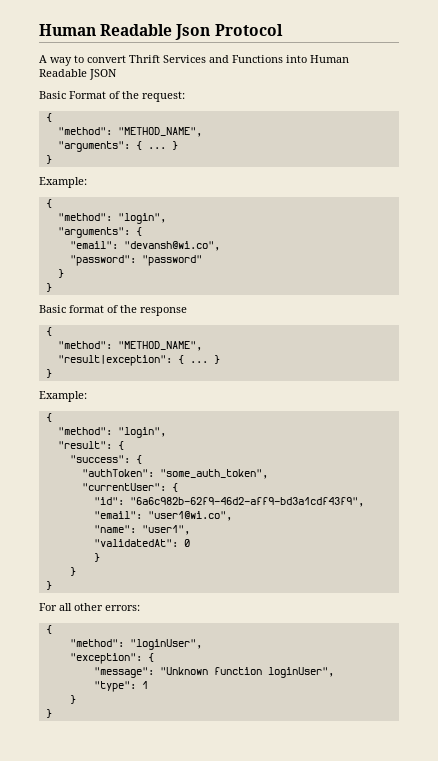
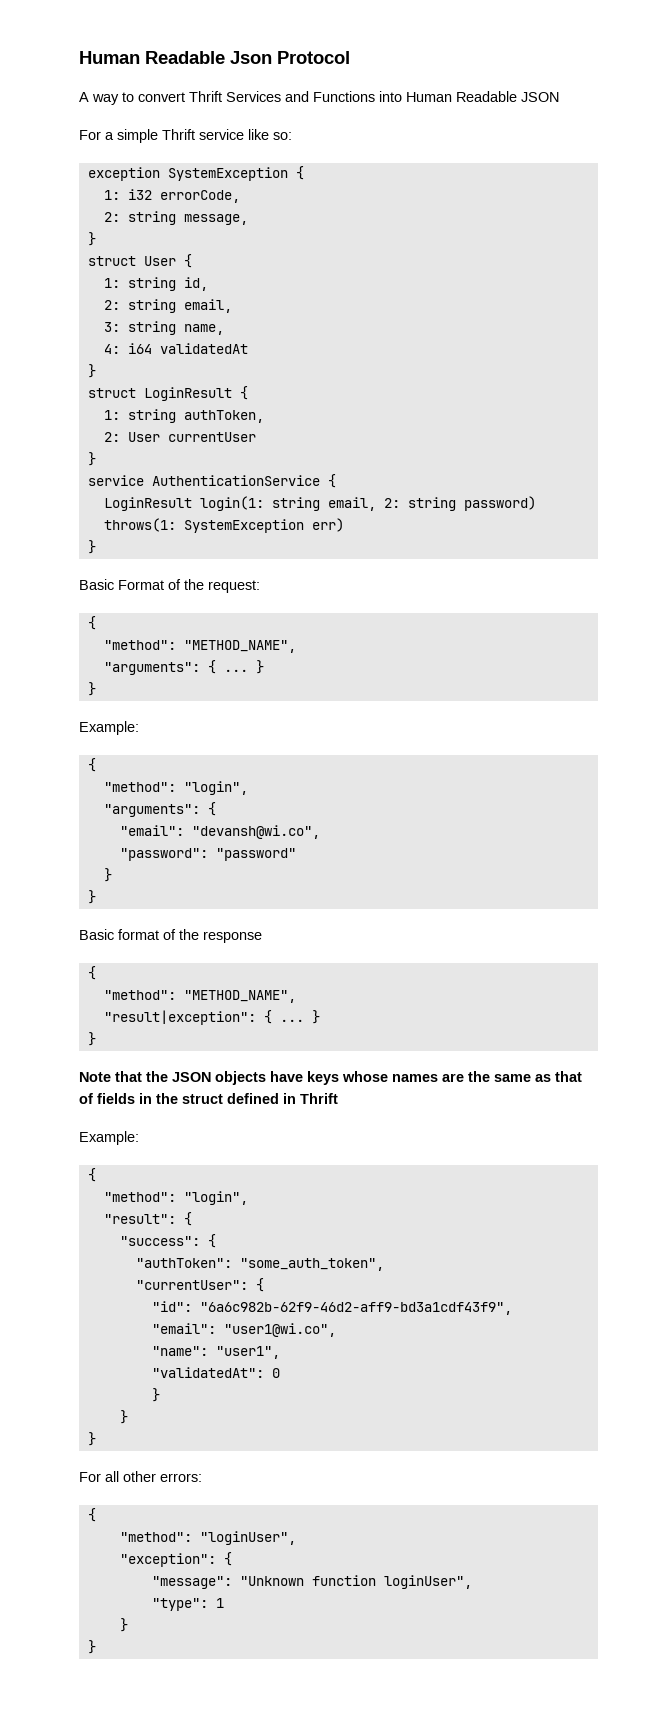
(117, 74) none -> [79,129,292,143] [87,166,304,181] [103,189,240,203] [103,211,248,225] [87,232,96,246] [87,254,192,268] [103,277,208,291] [103,299,232,313] [103,321,224,335] [103,343,248,354] [87,364,96,378] [87,386,248,401] [103,409,264,423] [103,432,256,442] [87,452,96,466] [87,474,336,488] [103,496,536,511] [103,518,344,533] [87,540,96,554] // For a simple Thrift service like so: // exception SystemException { // 1: i32 errorCode, // 2: string message, // } // struct User { // 1: string id, // 2: string email, // 3: string name, // 4: i64 validatedAt // } // struct LoginResult { // 1: string authToken, // 2: User currentUser // } // service AuthenticationService { // LoginResult login(1: string email, 2: string password) throws(1: SystemException err) // }
(52, 373) none -> [79,1071,582,1085] [79,1093,338,1104] // Note that the JSON objects have keys whose names are the same as that of fields in the struct defined in Thrift

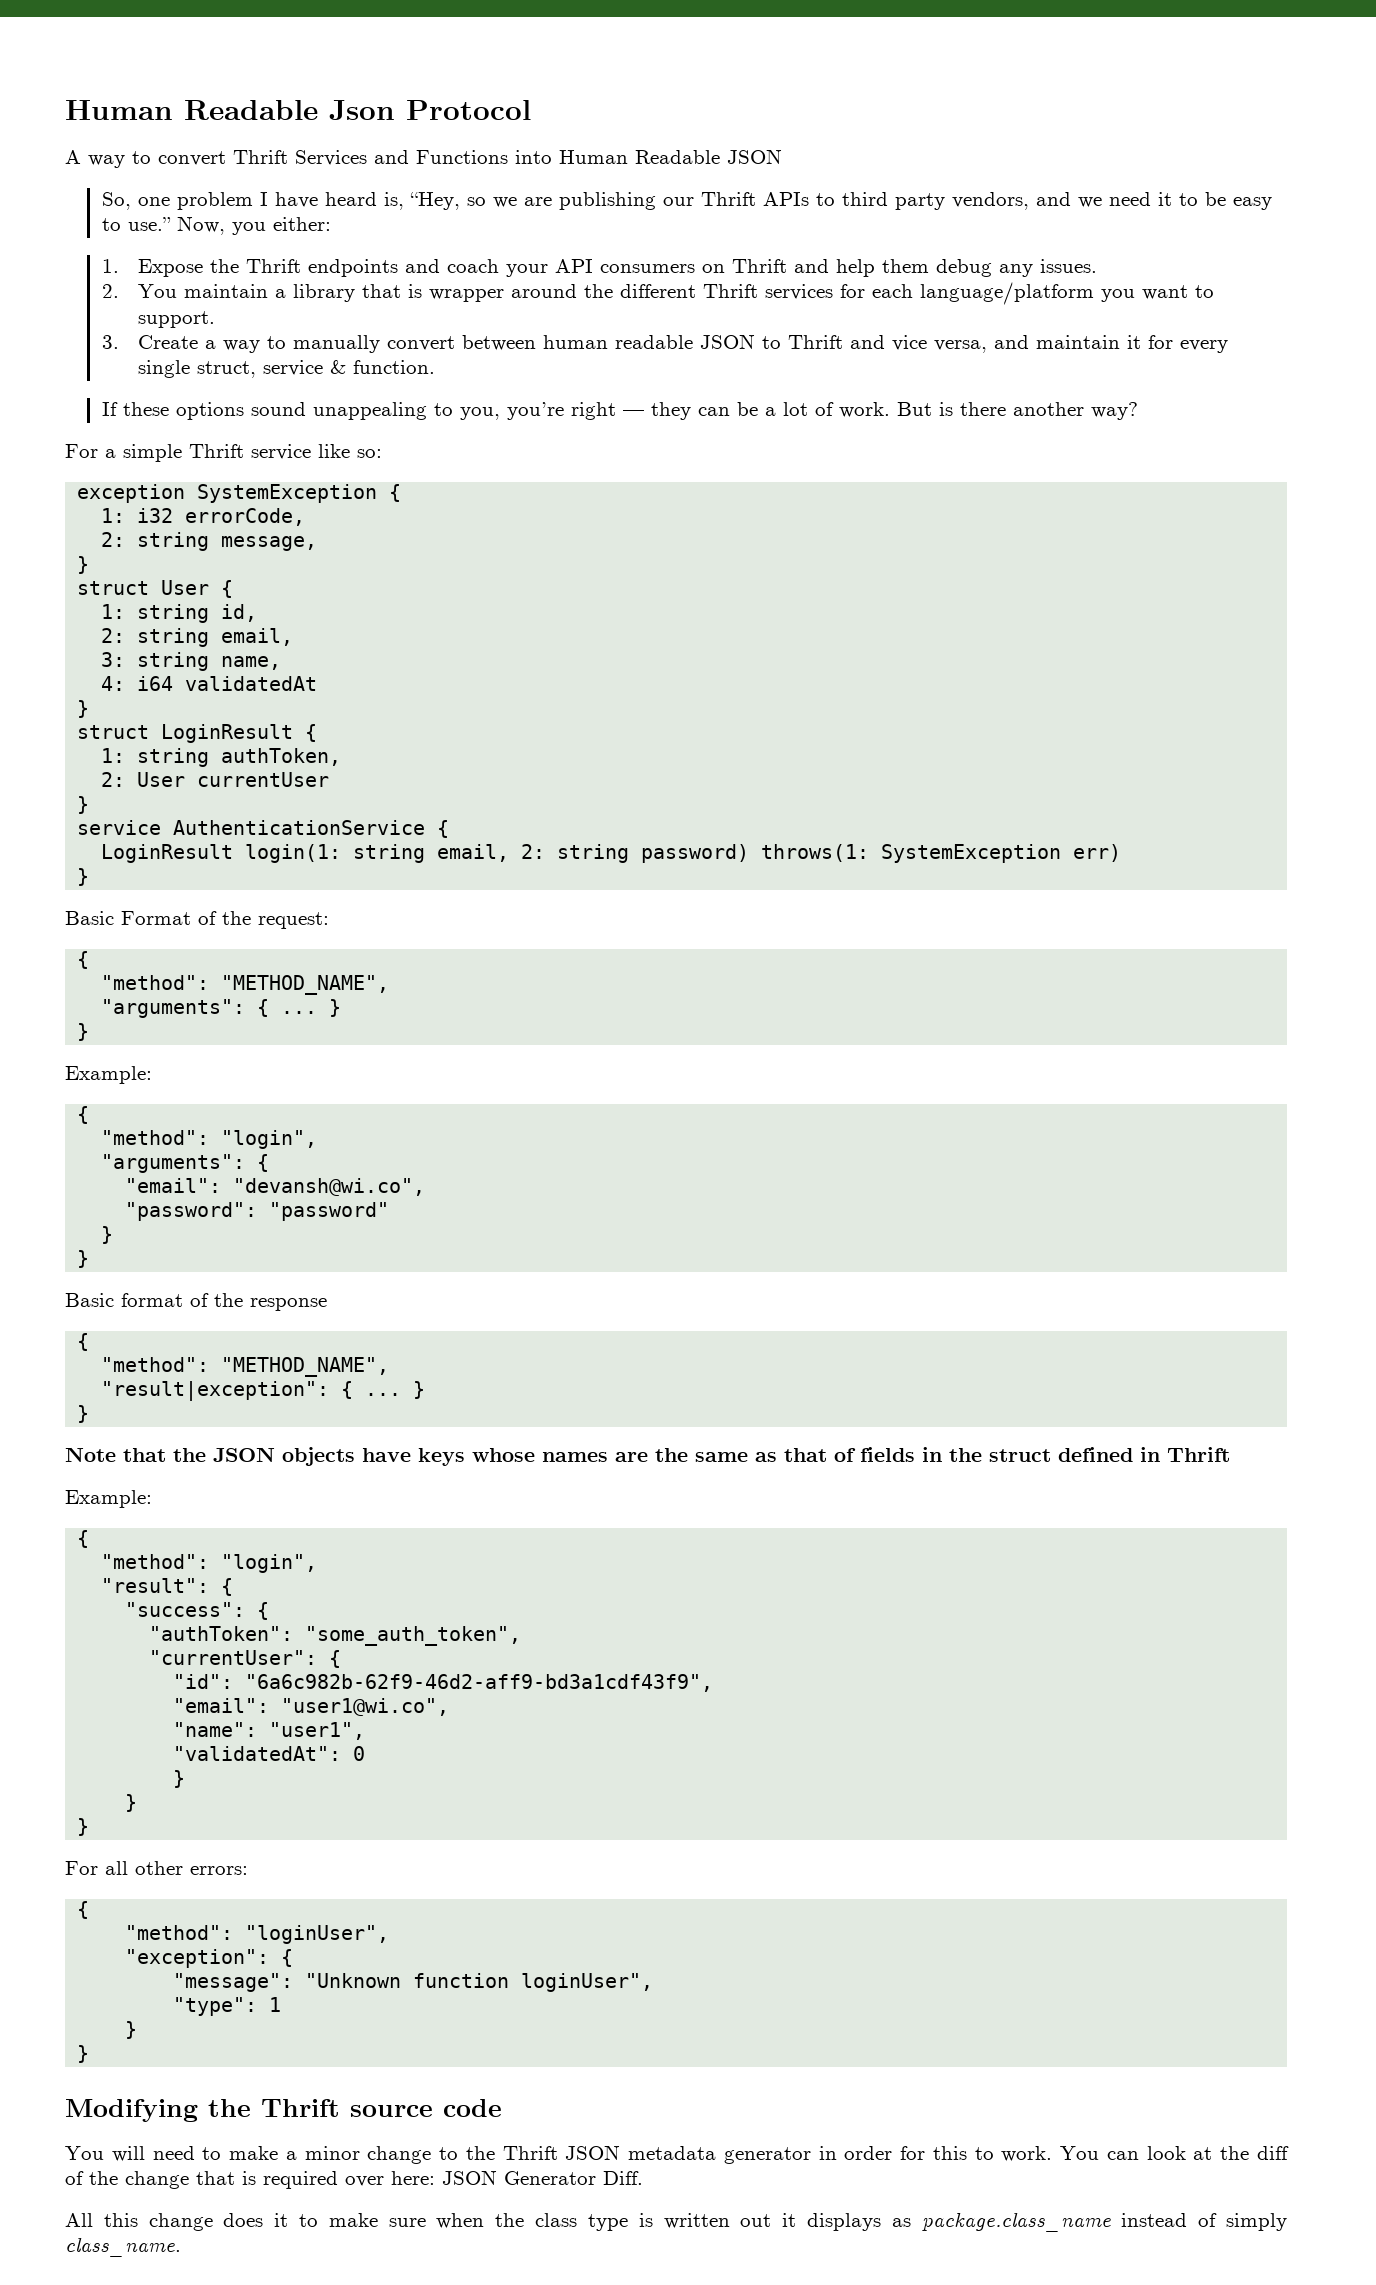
(559, 97) none -> [101,192,1272,210] [101,216,331,235] [101,259,1098,277] [101,282,1215,305] [138,311,216,328] [101,334,1229,353] [138,360,436,378] [101,402,1138,420] // So, one problem I have heard is, “Hey, so we are publishing our Thrift APIs to third party vendors, and we need it to be easy to use.” Now, you either: // 1. Expose the Thrift endpoints and coach your API consumers on Thrift and help them debug any issues. // 2. You maintain a library that is wrapper around the different Thrift services for each language/platform you want to support. // 3. Create a way to manually convert between human readable JSON to Thrift and vice versa, and maintain it for every single struct, service & function. // If these options sound unappealing to you, you’re right — they can be a lot of work. But is there another way?
(96, 1647) none -> [65,2099,502,2122] [65,2145,1289,2164] [65,2170,643,2189] [65,2212,1288,2232] [65,2237,181,2257] // Modifying the Thrift source code // You will need to make a minor change to the Thrift JSON metadata generator in order for this to work. You can look at the diff of the change that is required over here: JSON Generator Diff. // All this change does it to make sure when the class type is written out it displays as package.class_name instead of simply class_name.

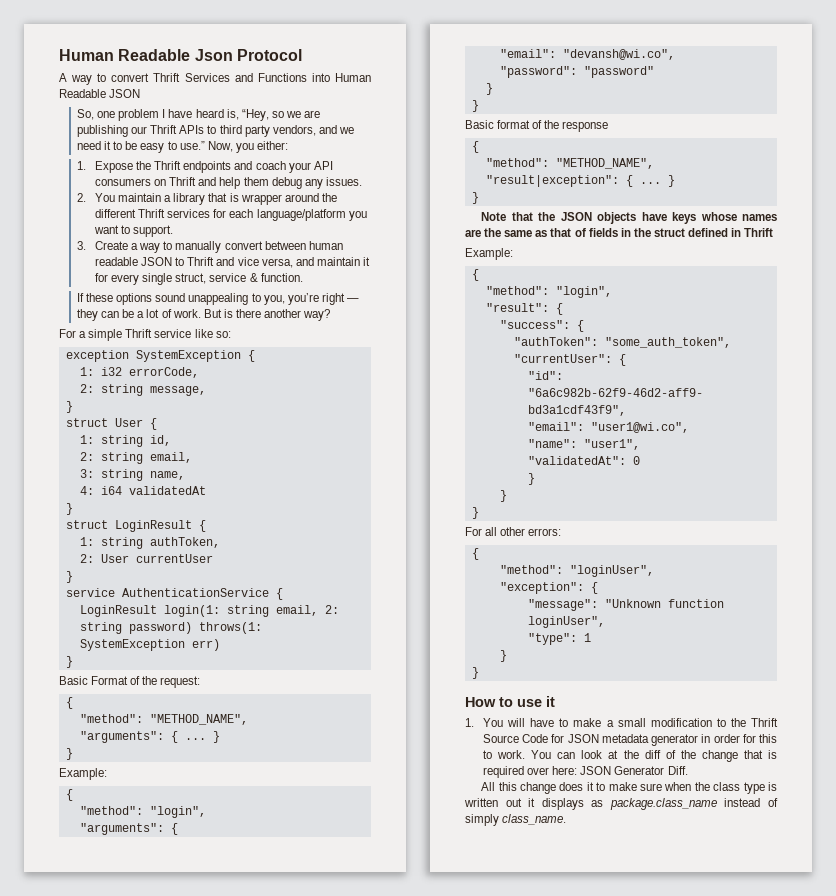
[65,2099,502,2122] Modifying the Thrift source code // -> [465,696,555,707] [465,718,474,727] How to use it // 1.
[152,2146,195,2160] need -> [530,718,555,727] have
[304,2146,432,2164] minor change -> [617,718,712,727] small modification
(558, 2153) none -> [483,734,565,743] Source Code for

